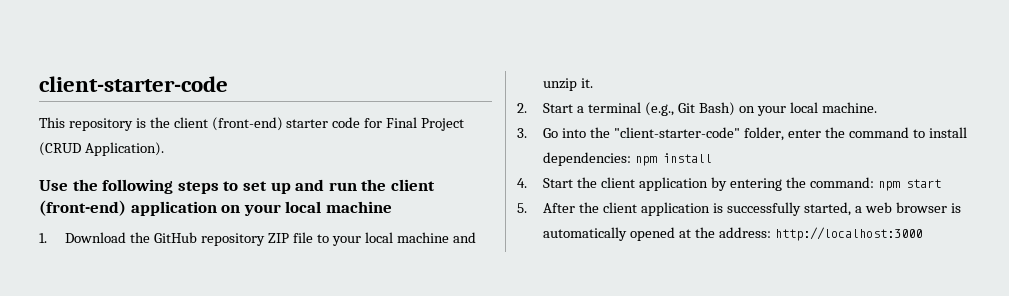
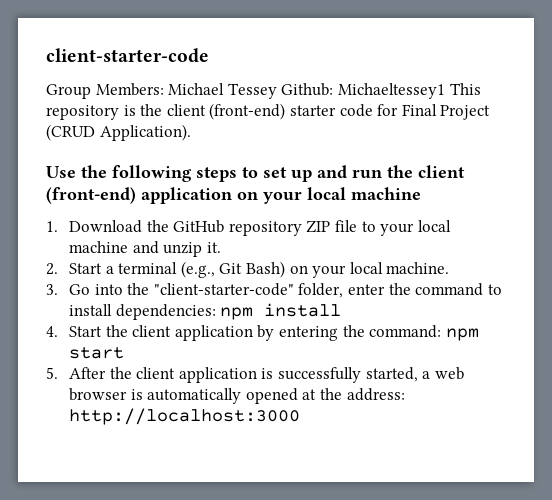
(228, 84) none -> [46,83,445,99] Group Members: Michael Tessey Github: Michaeltessey1

